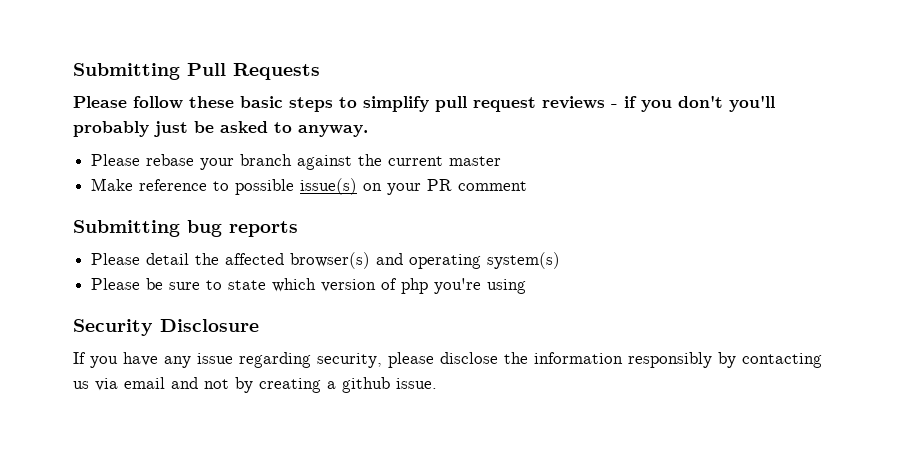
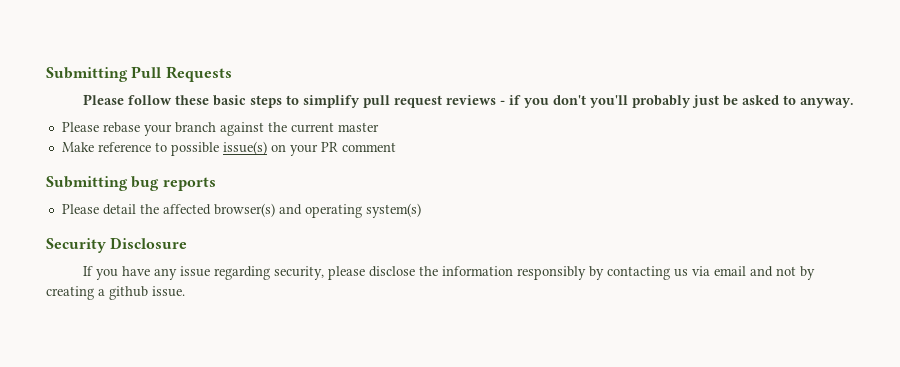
[91,278,527,294] // Please be sure to state which version of php you're using -> (421, 210) none

